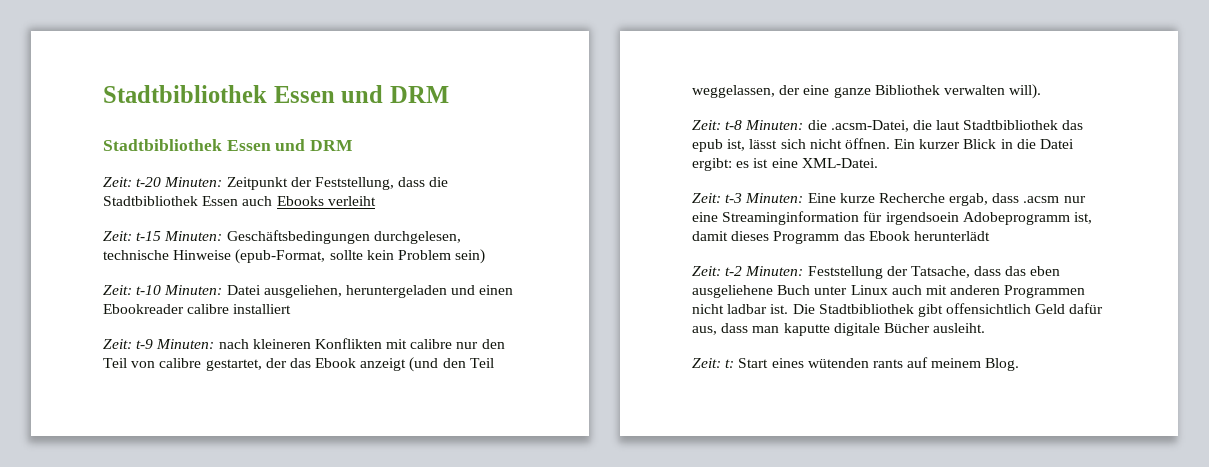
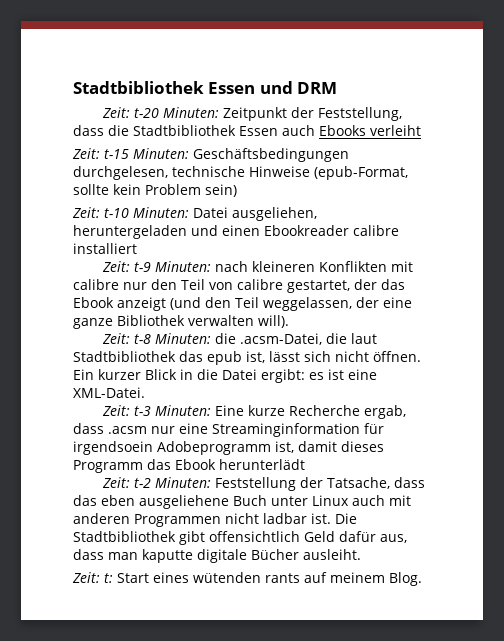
[103,85,449,103] [103,139,354,151] Stadtbibliothek Essen und DRM // Stadtbibliothek Essen und DRM -> [73,81,338,94] Stadtbibliothek Essen und DRM

